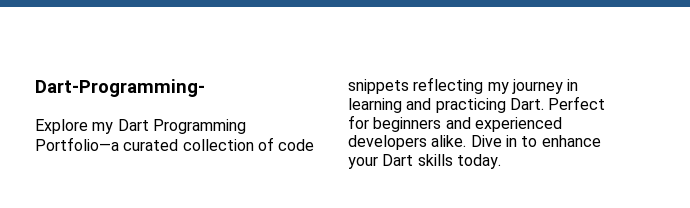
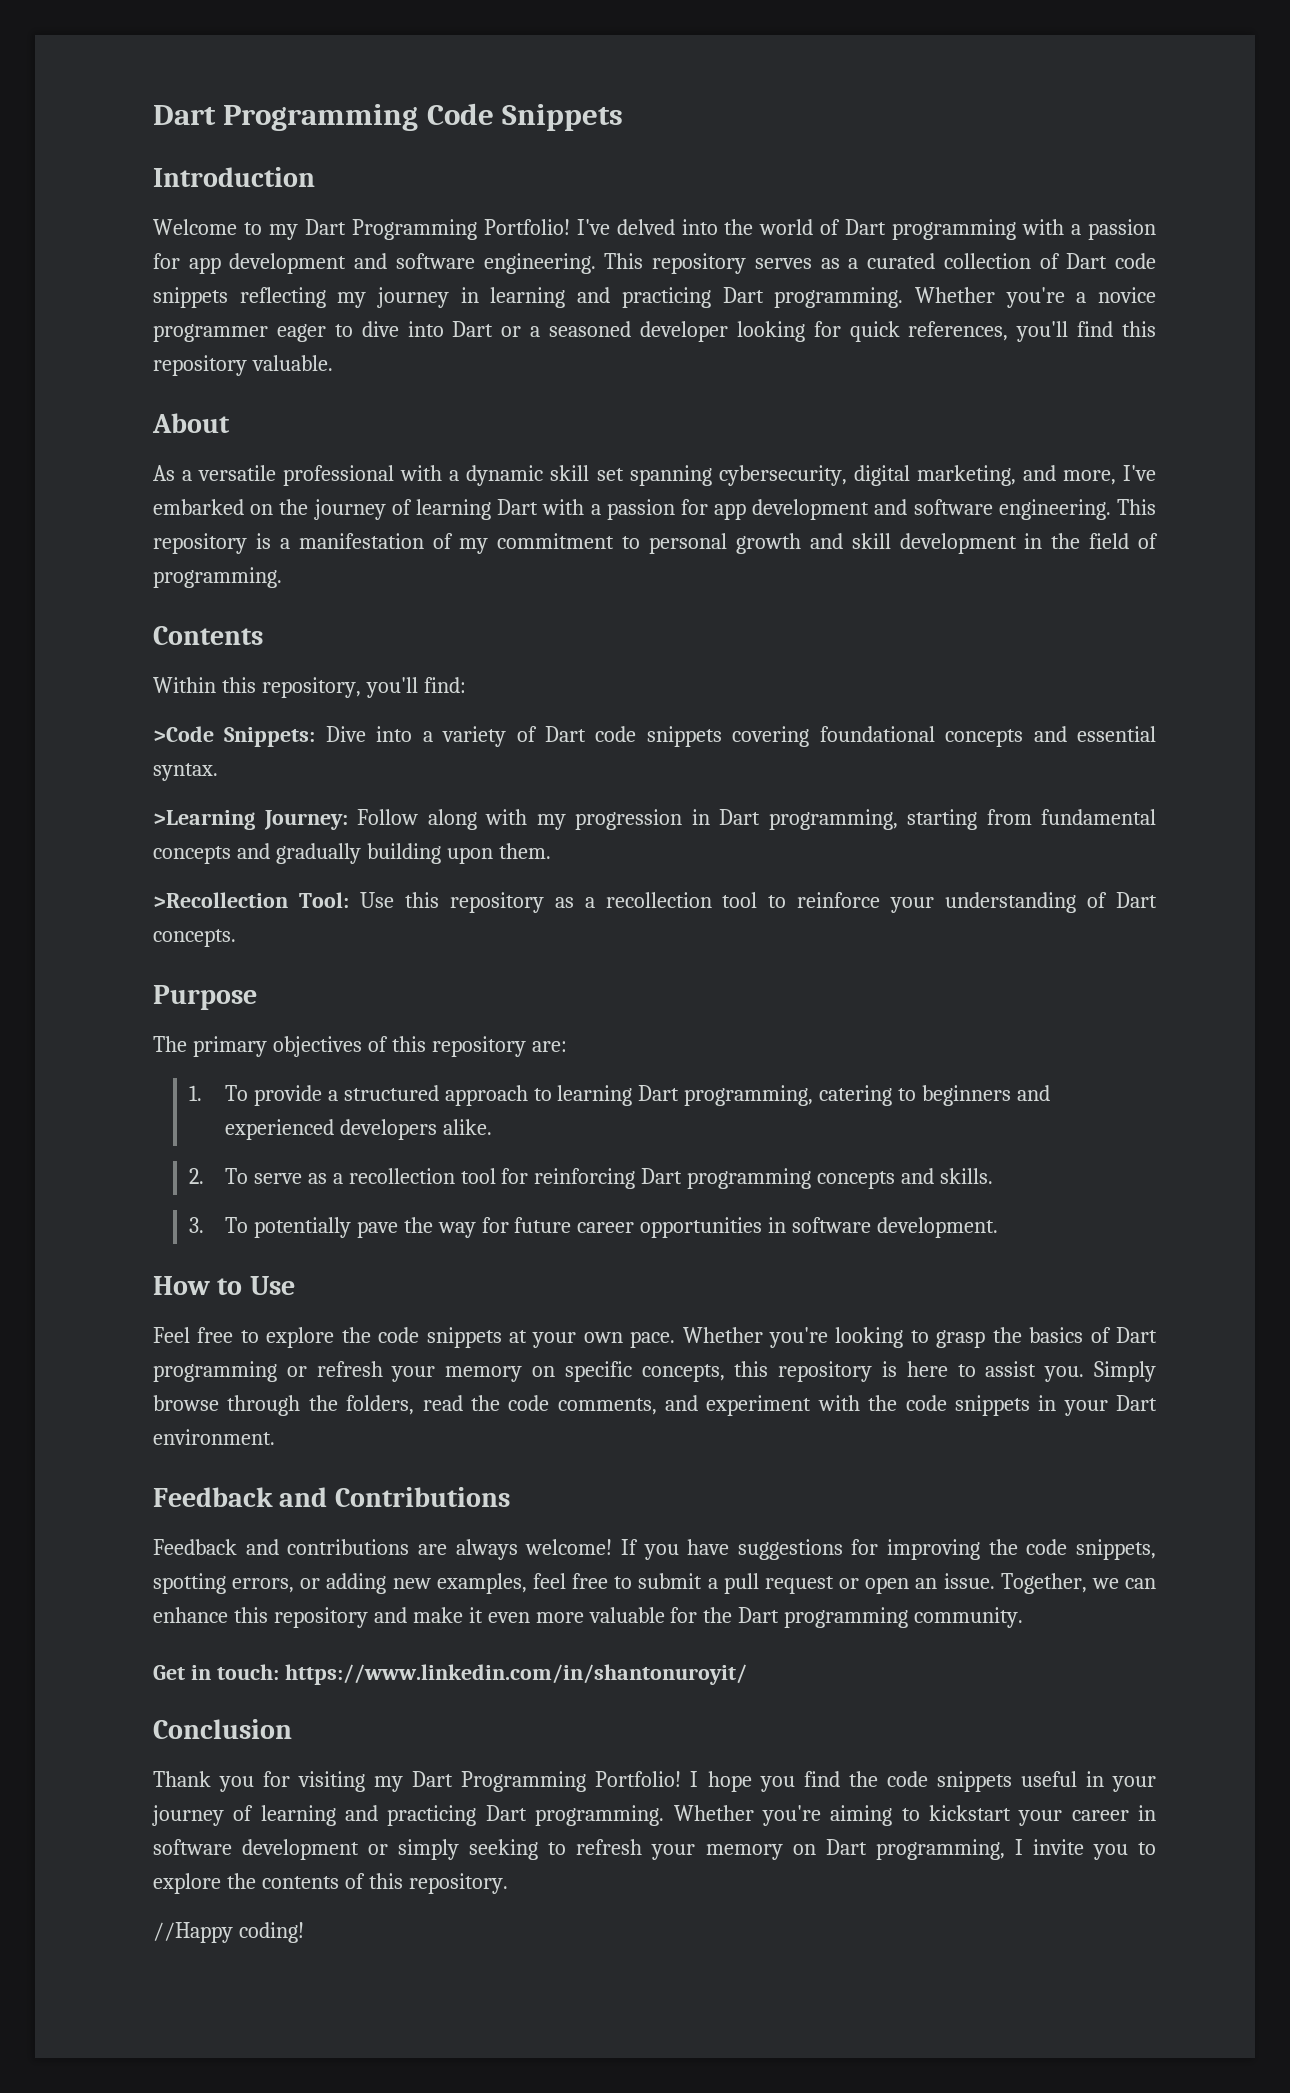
[35,79,205,97] [35,119,246,134] [35,137,119,151] Dart-Programming- // Explore my Dart Programming Portfolio—a -> [153,103,624,131] [153,167,315,187] [153,219,1156,240] [153,253,859,274] Dart Programming Code Snippets // Introduction // Welcome to my Dart Programming Portfolio! I've delved into the world of Dart programming with a passion for app development and software engineering. This repository serves as a
(274, 144) none -> [1066,253,1108,269] Dart
[509,96,606,110] [348,115,369,129] Dart. Perfect for -> [722,287,1157,308] [153,321,1156,342] [153,355,333,376] [152,413,230,433] [153,465,1157,486] [153,499,1156,520] [153,533,1158,554] [153,567,282,588] [153,626,263,645] [153,677,466,698] [153,726,1157,747] [153,763,218,781] [153,809,1156,830] [153,843,551,864] [153,892,1158,913] [153,929,236,947] [153,985,257,1010] [153,1036,567,1057] [188,1085,917,1106] Dart programming. Whether you're a novice programmer eager to dive into Dart or a seasoned developer looking for quick references, you'll find this repository valuable. // About // As a versatile professional with a dynamic skill set spanning cybersecurity, digital marketing, and more, I've embarked on the journey of learning Dart with a passion for app development and software engineering. This repository is a manifestation of my commitment to personal growth and skill development in the field of programming. // Contents // Within this repository, you'll find: // >Code Snippets: Dive into a variety of Dart code snippets covering foundational concepts and essential syntax. // >Learning Journey: Follow along with my progression in Dart programming, starting from fundamental concepts and gradually building upon them. // >Recollection Tool: Use this repository as a recollection tool to reinforce your understanding of Dart concepts. // Purpose // The primary objectives of this repository are: // 1. To provide a structured approach to learning Dart programming, catering to
[470,135,601,147] [348,154,501,169] Dive in to enhance your Dart skills today. -> [188,1168,994,1189] [188,1217,999,1238] [153,1276,295,1295] [153,1327,1158,1348] [153,1361,1156,1382] [153,1395,1157,1416] [153,1429,275,1445] [153,1487,510,1507] [153,1539,1156,1560] [153,1573,1156,1594] [153,1607,1024,1628] [153,1664,747,1685] [153,1719,292,1739] [153,1771,1156,1792] [152,1805,1157,1826] [153,1839,1157,1860] [153,1873,508,1894] [153,1922,304,1943] // 2. To serve as a recollection tool for reinforcing Dart programming concepts and skills. // 3. To potentially pave the way for future career opportunities in software development. // How to Use // Feel free to explore the code snippets at your own pace. Whether you're looking to grasp the basics of Dart programming or refresh your memory on specific concepts, this repository is here to assist you. Simply browse through the folders, read the code comments, and experiment with the code snippets in your Dart environment. // Feedback and Contributions // Feedback and contributions are always welcome! If you have suggestions for improving the code snippets, spotting errors, or adding new examples, feel free to submit a pull request or open an issue. Together, we can enhance this repository and make it even more valuable for the Dart programming community. // Get in touch: https://www.linkedin.com/in/shantonuroyit/ // Conclusion // Thank you for visiting my Dart Programming Portfolio! I hope you find the code snippets useful in your journey of learning and practicing Dart programming. Whether you're aiming to kickstart your career in software development or simply seeking to refresh your memory on Dart programming, I invite you to explore the contents of this repository. // //Happy coding!

